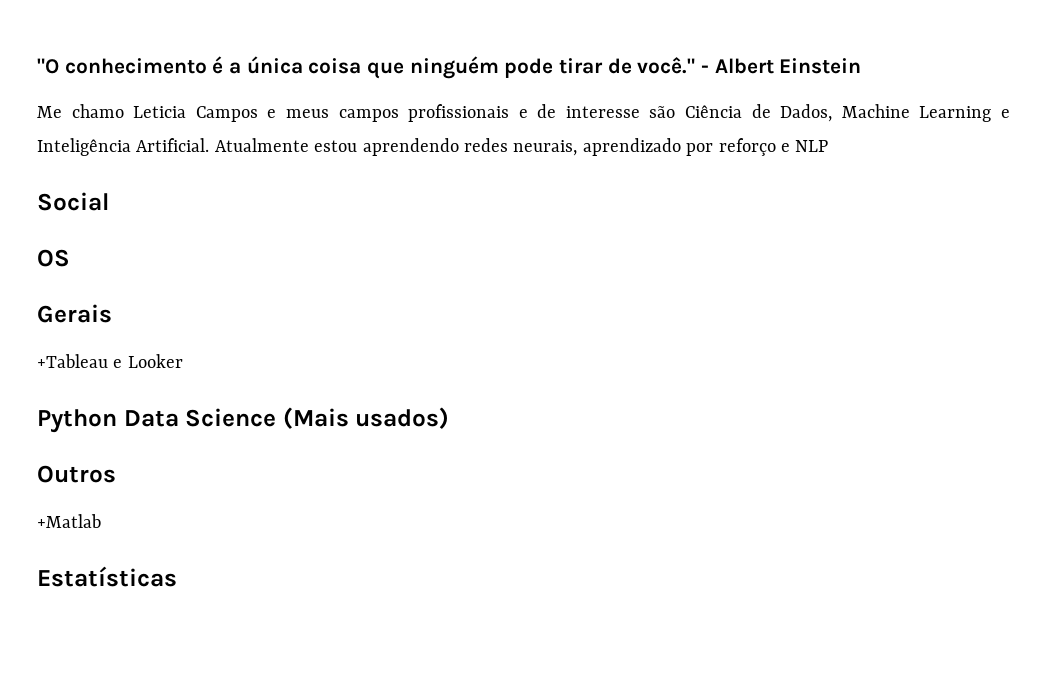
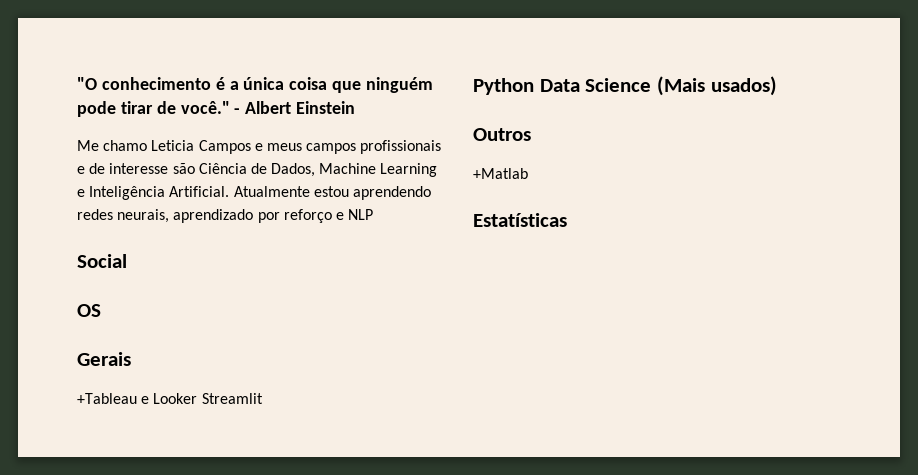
(183, 361) none -> [201,393,263,404] Streamlit

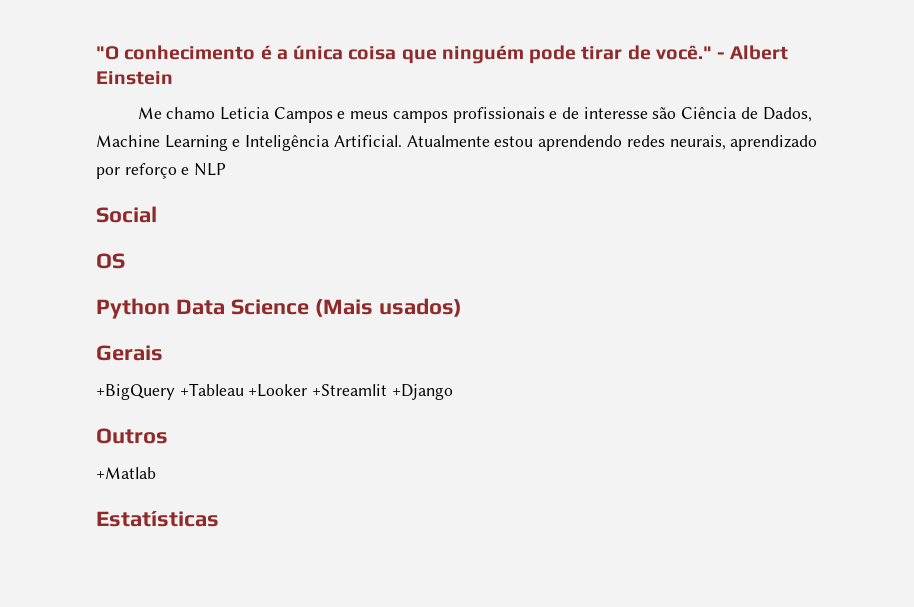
[77,352,131,366] [77,393,263,404] // Gerais // +Tableau e Looker Streamlit -> (125, 261) none
(777, 86) none -> [96,345,163,361] [96,383,453,400] // Gerais // +BigQuery +Tableau +Looker +Streamlit +Django

